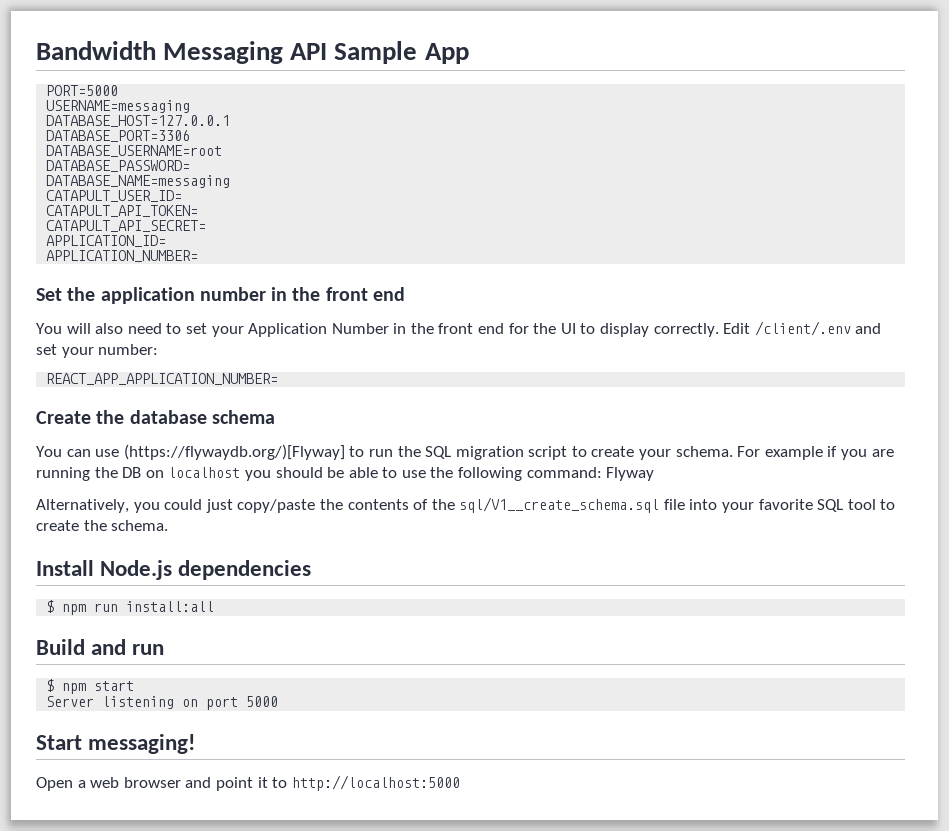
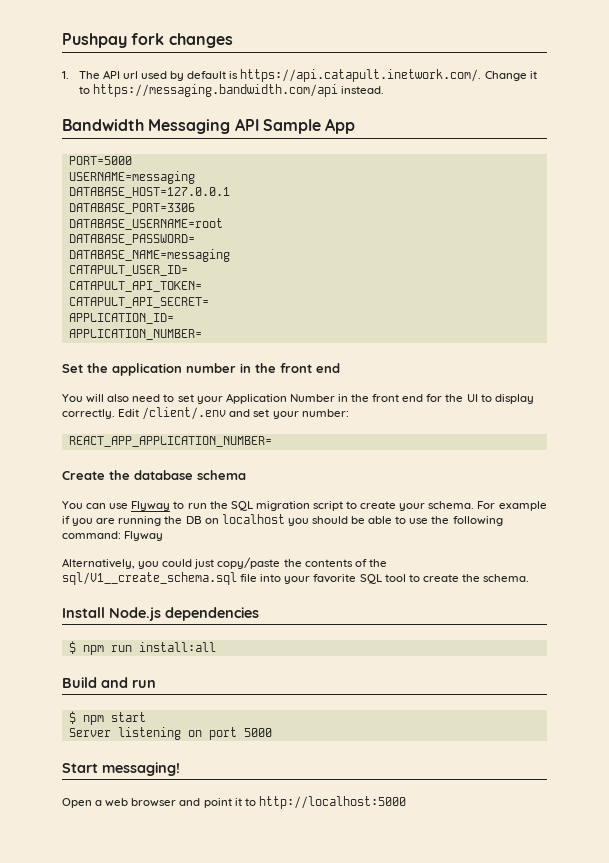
(36, 50) none -> [62,33,233,48] [62,69,537,82] [78,84,384,97] Pushpay fork changes // 1. The API url used by default is https://api.catapult.inetwork.com/. Change it to https://messaging.bandwidth.com/api instead. //
[123,444,345,460] (https://flywaydb.org/)[Flyway] -> [131,501,171,511] Flyway

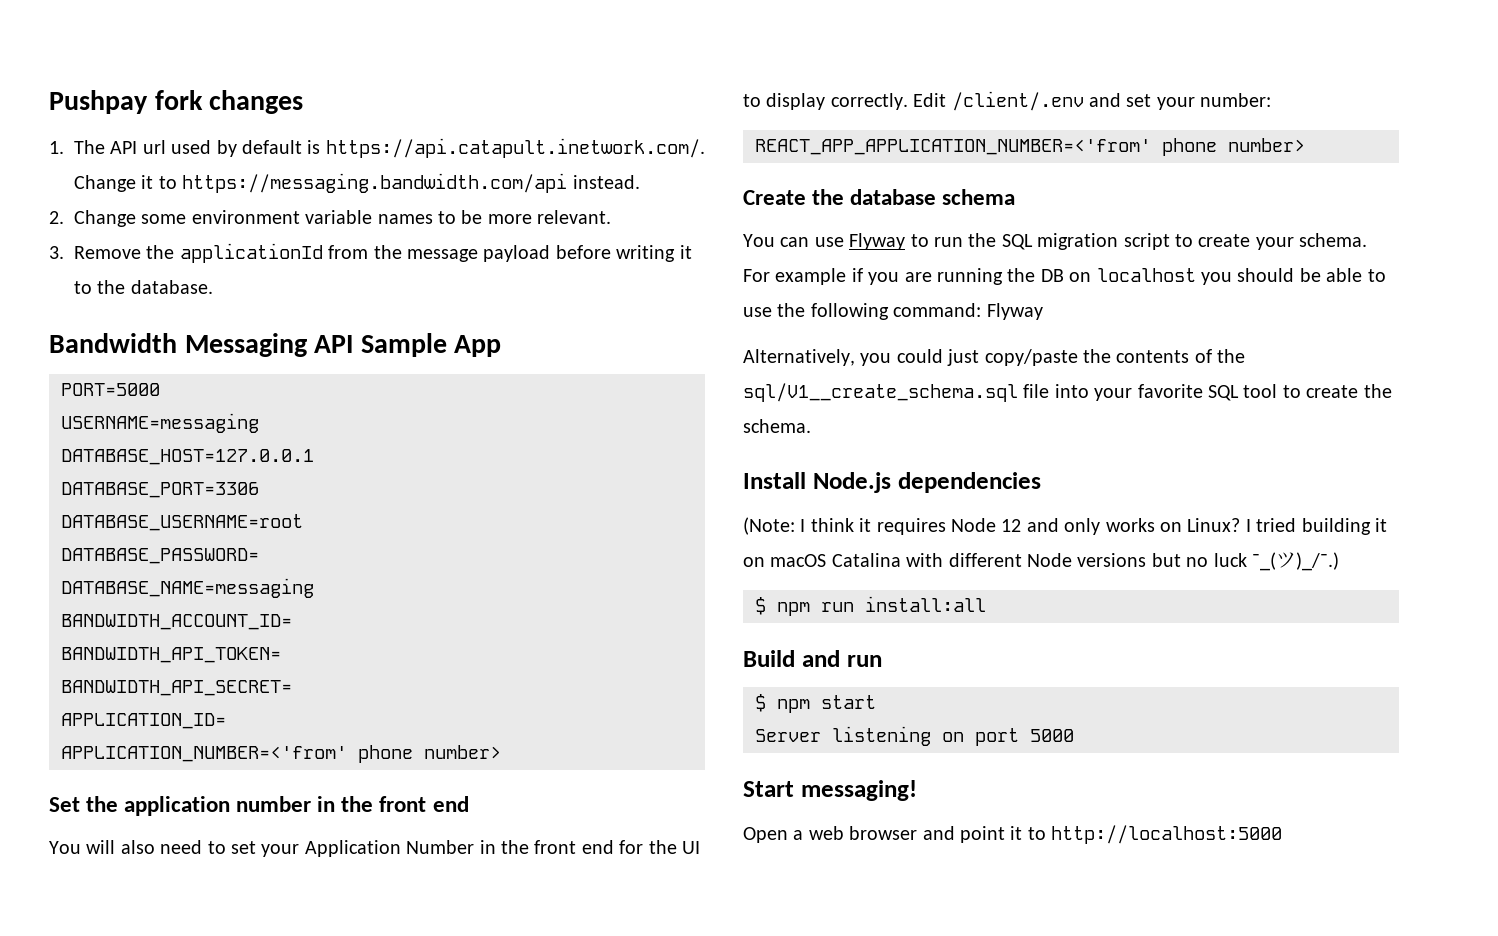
(384, 90) none -> [49,210,612,227] [49,243,692,263] [74,280,213,294] // 2. Change some environment variable names to be more relevant. // 3. Remove the applicationId from the message payload before writing it to the database.
[68,265,188,276] [68,281,202,292] [68,297,209,308] [68,313,174,324] [68,329,202,340] CATAPULT_USER_ID= // CATAPULT_API_TOKEN= // CATAPULT_API_SECRET= // APPLICATION_ID= // APPLICATION_NUMBER= -> [61,614,292,630] [61,647,281,663] [61,680,292,696] [61,713,226,729] [61,745,501,763] BANDWIDTH_ACCOUNT_ID= // BANDWIDTH_API_TOKEN= // BANDWIDTH_API_SECRET= // APPLICATION_ID= // APPLICATION_NUMBER=<'from' phone number>
[68,436,272,447] REACT_APP_APPLICATION_NUMBER= -> [755,138,1305,156] REACT_APP_APPLICATION_NUMBER=<'from' phone number>
(259, 614) none -> [743,517,1387,535] [743,552,1339,571] // (Note: I think it requires Node 12 and only works on Linux? I tried building it on macOS Catalina with different Node versions but no luck ¯_(ツ)_/¯.)

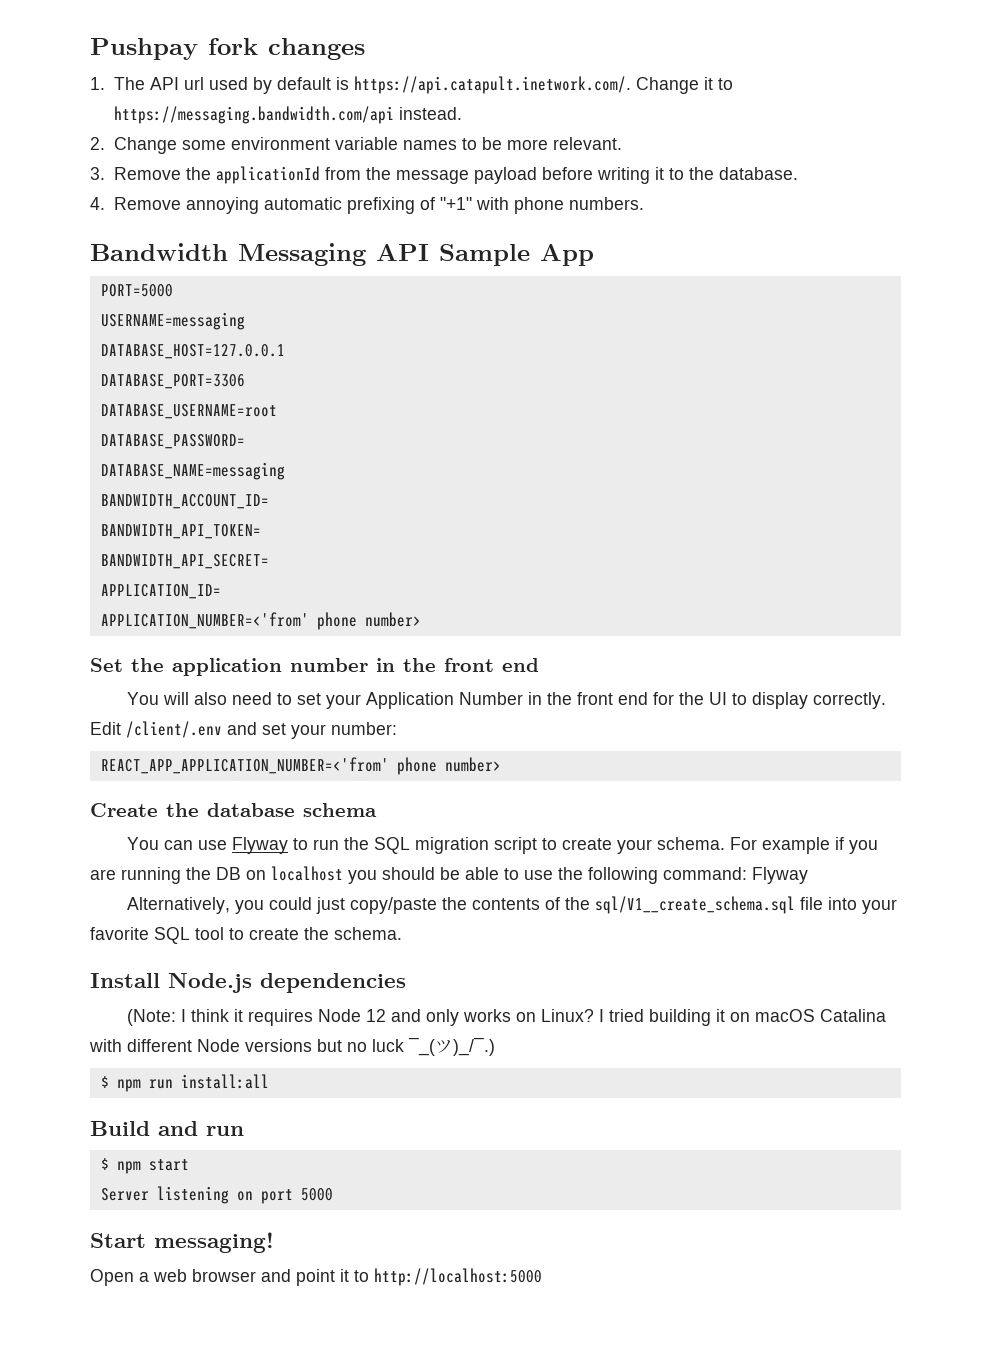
(213, 287) none -> [90,197,644,214] // 4. Remove annoying automatic prefixing of "+1" with phone numbers.

